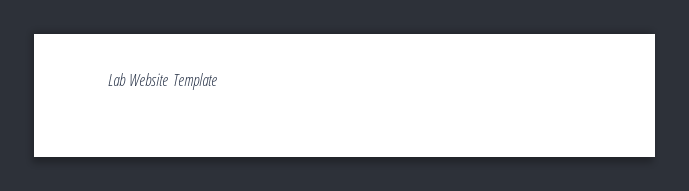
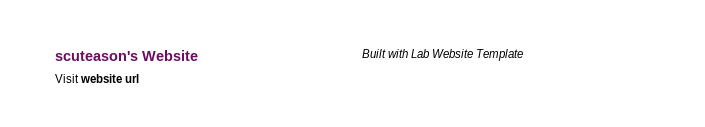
(108, 79) none -> [55,50,198,61] [55,74,140,83] [362,49,409,58] scuteason's Website // Visit website url // Built with

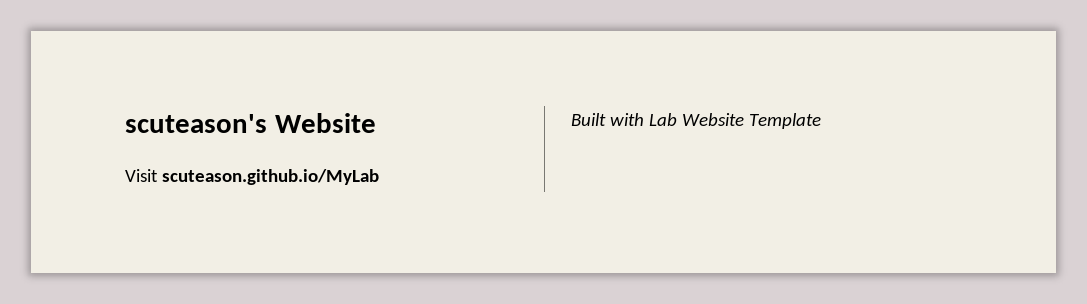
[80,74,140,83] website url -> [161,169,379,185] scuteason.github.io/MyLab

